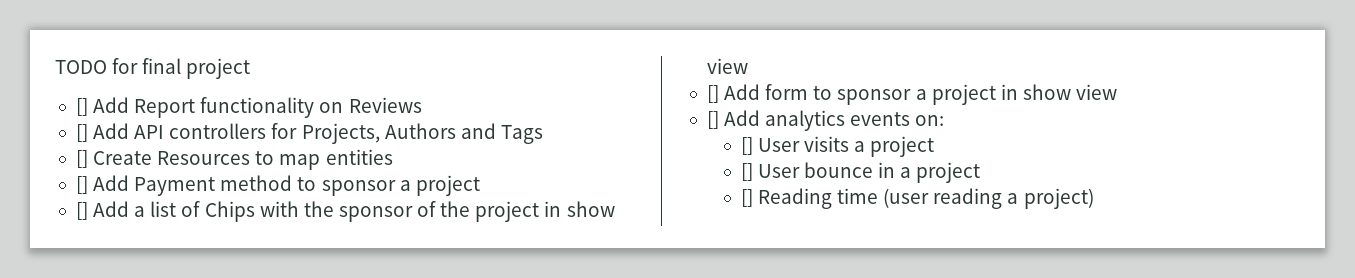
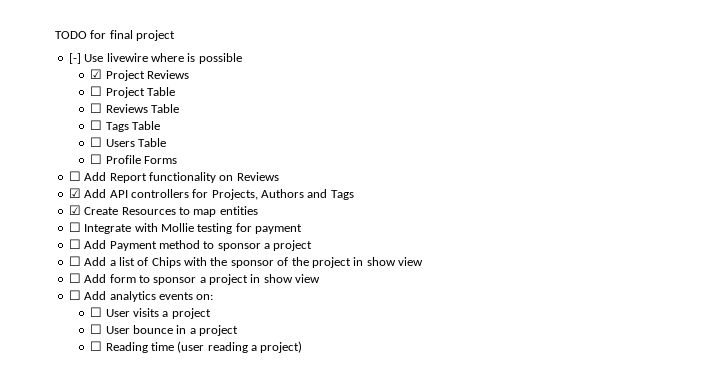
[75,98,88,116] [] -> [68,53,242,64] [90,69,189,81] [90,86,175,98] [90,103,179,113] [90,120,160,132] [90,137,166,147] [90,154,177,164] [68,171,81,181] [-] Use livewire where is possible // ☑ Project Reviews // ☐ Project Table // ☐ Reviews Table // ☐ Tags Table // ☐ Users Table // ☐ Profile Forms // ☐
[75,124,88,142] [] -> [68,188,81,198] ☑
[75,150,88,168] [] -> [68,205,81,215] ☑
[75,176,88,194] [] -> [68,222,302,234] [68,239,81,249] ☐ Integrate with Mollie testing for payment // ☐
[75,202,88,220] [] -> [68,256,81,266] ☐
[706,85,719,103] [] -> [68,273,81,283] ☐
[706,111,719,129] [] -> [68,290,81,300] ☐
[740,137,753,155] [] -> [90,307,103,317] ☐
[740,163,753,181] [] -> [90,324,103,334] ☐
[740,189,753,207] [] -> [90,341,103,351] ☐

